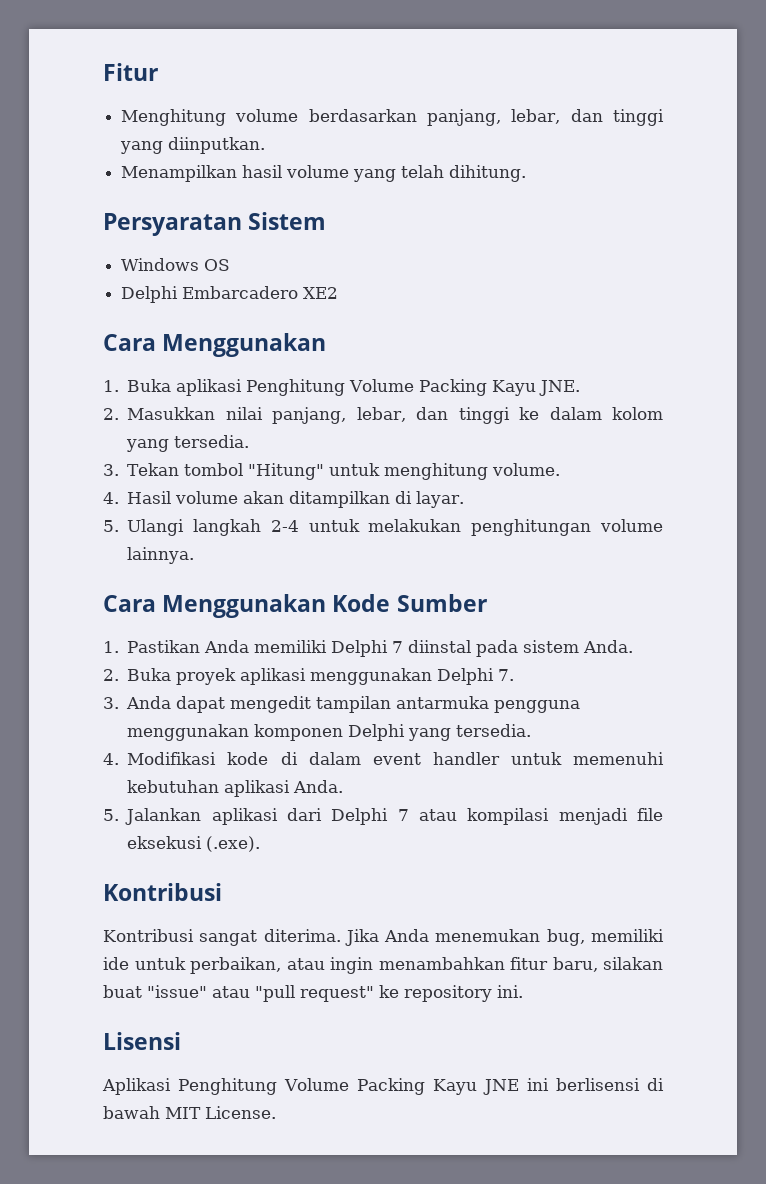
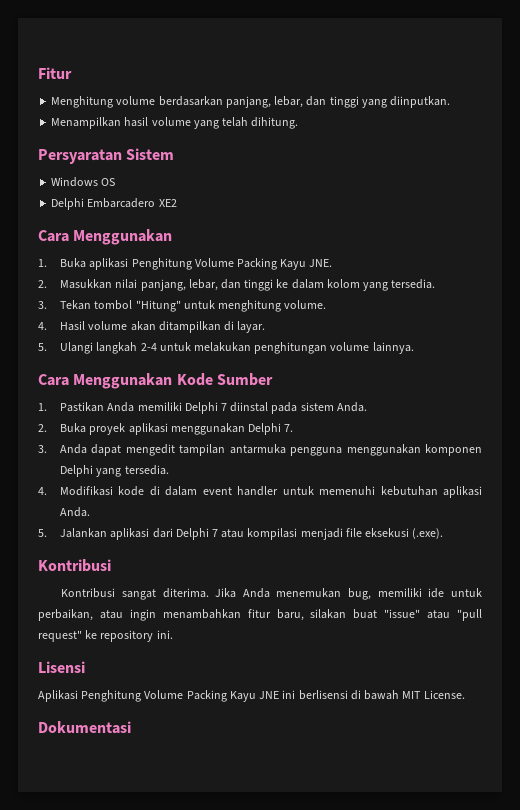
(276, 1112) none -> [38,721,131,734] // Dokumentasi

